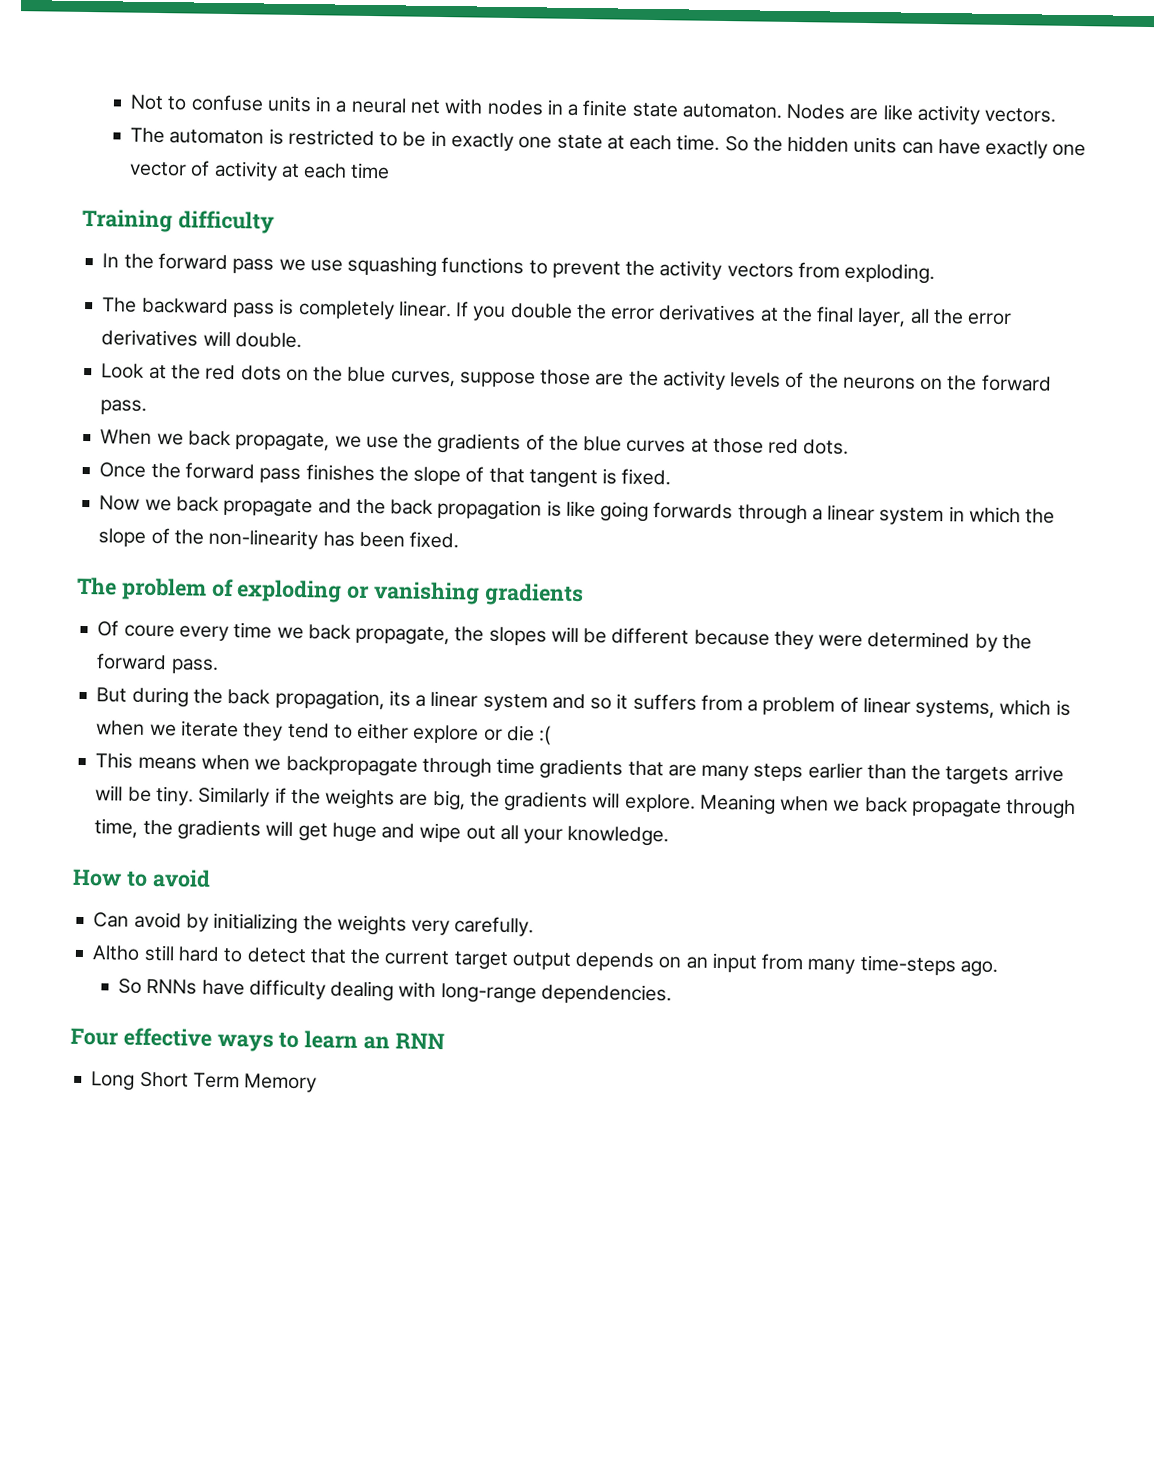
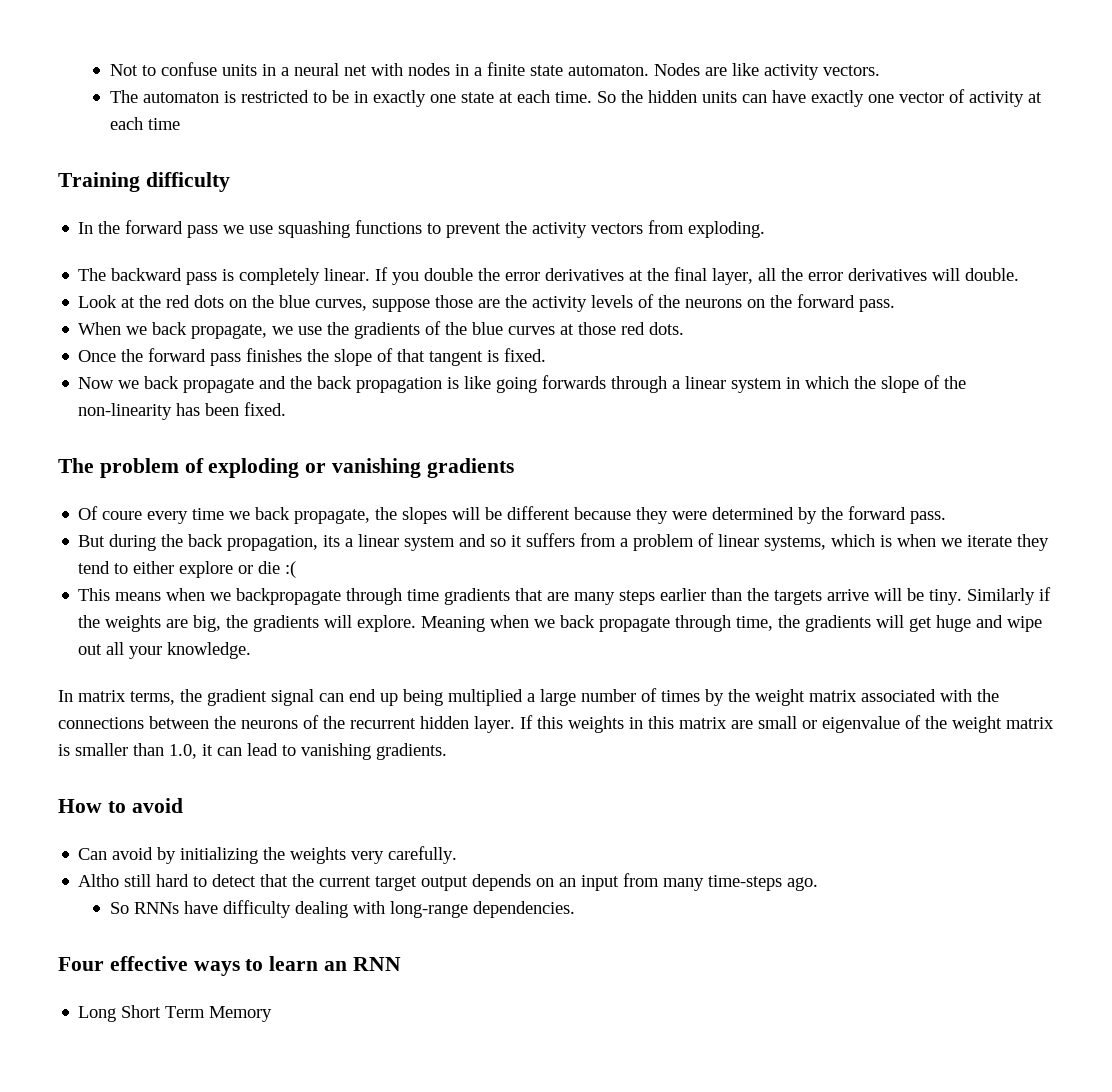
(670, 836) none -> [58,688,999,706] [58,715,1054,733] [58,743,447,760] // In matrix terms, the gradient signal can end up being multiplied a large number of times by the weight matrix associated with the connections between the neurons of the recurrent hidden layer. If this weights in this matrix are small or eigenvalue of the weight matrix is smaller than 1.0, it can lead to vanishing gradients.

